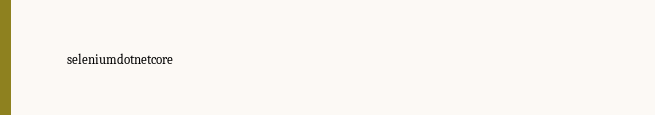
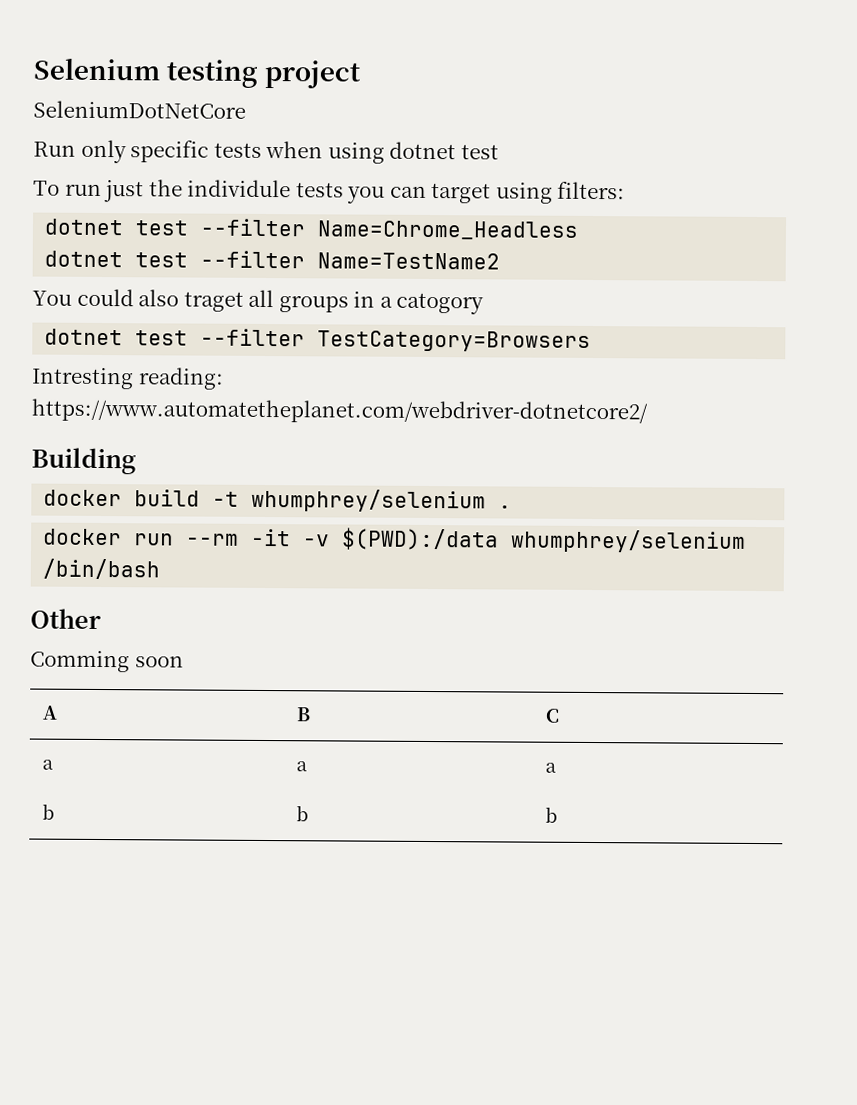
[67,53,173,64] seleniumdotnetcore -> [33,58,363,89] [33,100,246,119] [33,139,499,164] [33,179,626,204] [44,218,580,240] [44,250,501,270] [32,288,485,315] [44,328,592,352] [31,367,224,390] [31,398,648,425] [31,447,136,475] [43,488,513,513] [43,527,747,553] [42,558,161,580] [30,608,101,629] [30,650,184,673] [41,705,58,720] [295,707,311,722] [544,708,560,723] [41,759,54,770] [295,761,308,772] [544,762,557,773] [41,803,55,820] [295,805,309,822] [544,806,558,823] Selenium testing project // SeleniumDotNetCore // Run only specific tests when using dotnet test // To run just the individule tests you can target using filters: // dotnet test --filter Name=Chrome_Headless // dotnet test --filter Name=TestName2 // You could also traget all groups in a catogory // dotnet test --filter TestCategory=Browsers // Intresting reading: https://www.automatetheplanet.com/webdriver-dotnetcore2/ // Building // docker build -t whumphrey/selenium . // docker run --rm -it -v $(PWD):/data whumphrey/selenium /bin/bash // Other // Comming soon // A | B | C // a | a | a // b | b | b

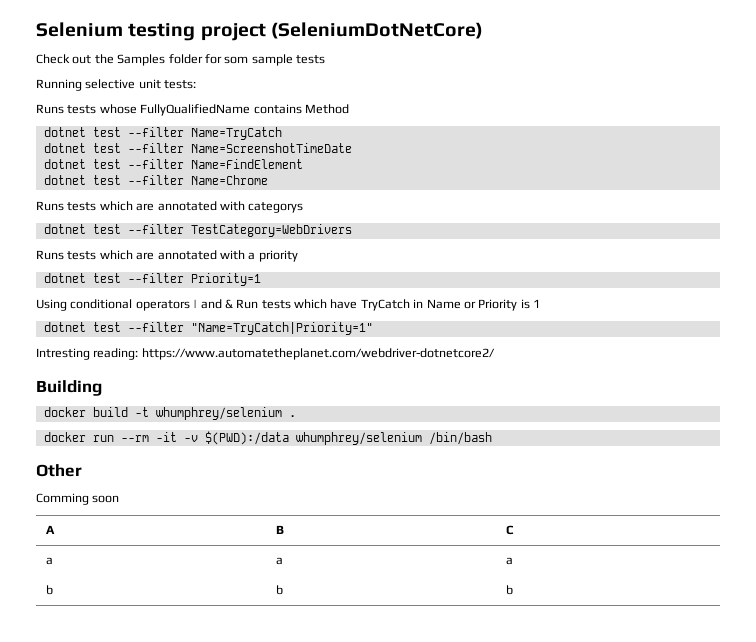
[33,100,246,119] [33,139,499,164] [33,179,626,204] [44,218,580,240] [44,250,501,270] [32,288,485,315] [44,328,592,352] // SeleniumDotNetCore // Run only specific tests when using dotnet test // To run just the individule tests you can target using filters: // dotnet test --filter Name=Chrome_Headless // dotnet test --filter Name=TestName2 // You could also traget all groups in a catogory // dotnet test --filter TestCategory=Browsers -> [270,22,483,39] [36,54,325,66] [36,79,197,91] [36,104,349,116] [43,127,282,140] [43,143,352,153] [43,159,303,169] [43,175,268,185] [36,201,304,213] [43,224,352,237] [36,250,298,262] [43,273,261,286] [36,299,540,311] [43,322,373,335] (SeleniumDotNetCore) // Check out the Samples folder for som sample tests // Running selective unit tests: // Runs tests whose FullyQualifiedName contains Method // dotnet test --filter Name=TryCatch // dotnet test --filter Name=ScreenshotTimeDate // dotnet test --filter Name=FindElement // dotnet test --filter Name=Chrome // Runs tests which are annotated with categorys // dotnet test --filter TestCategory=WebDrivers // Runs tests which are annotated with a priority // dotnet test --filter Priority=1 // Using conditional operators | and & Run tests which have TryCatch in Name or Priority is 1 // dotnet test --filter "Name=TryCatch|Priority=1"

